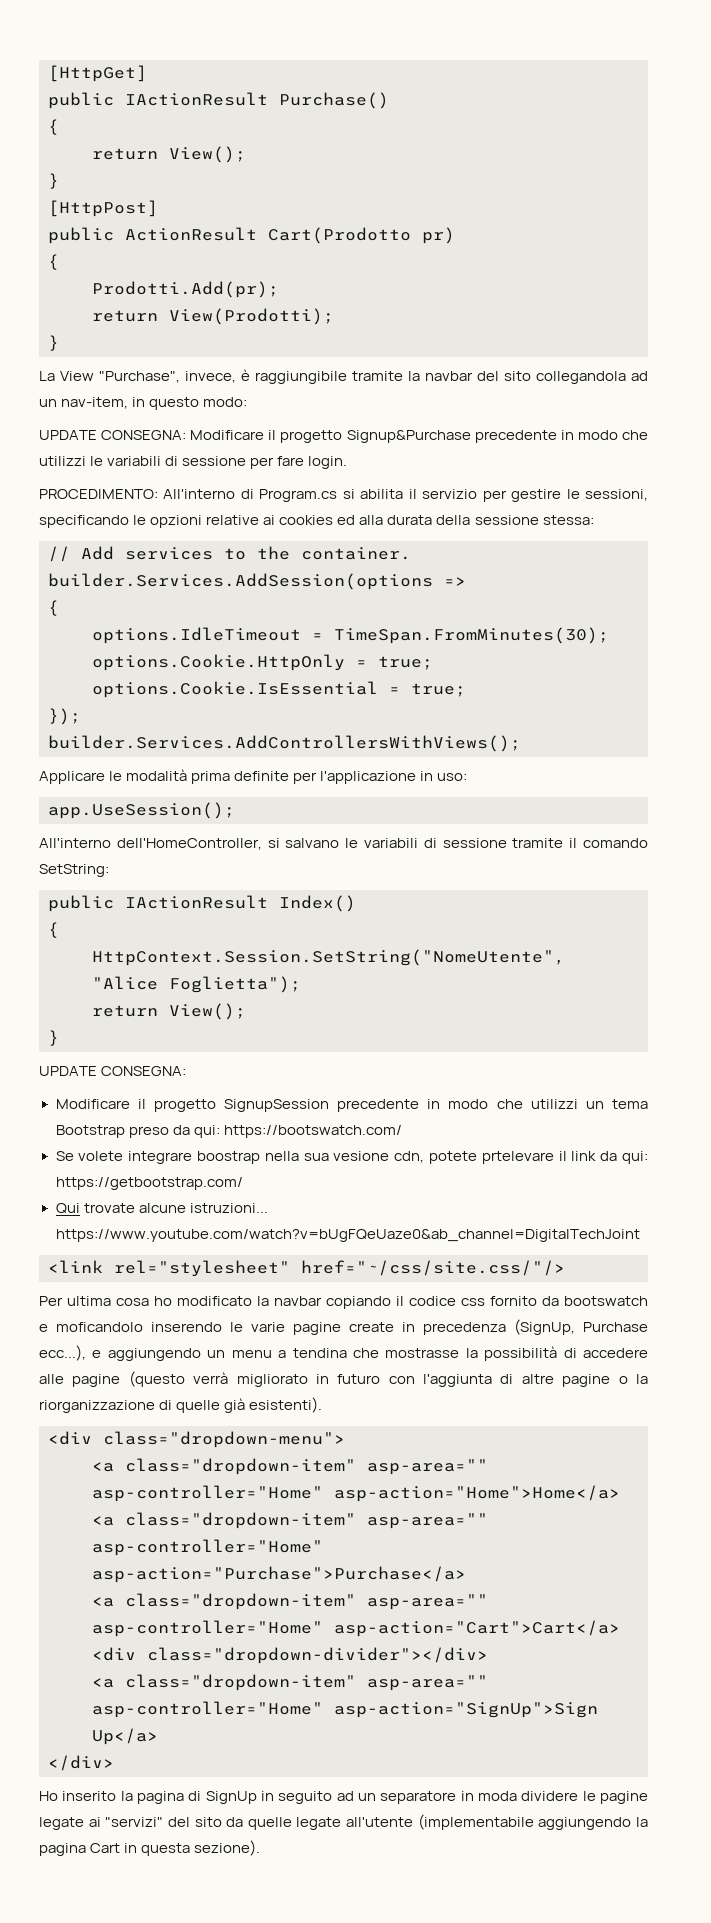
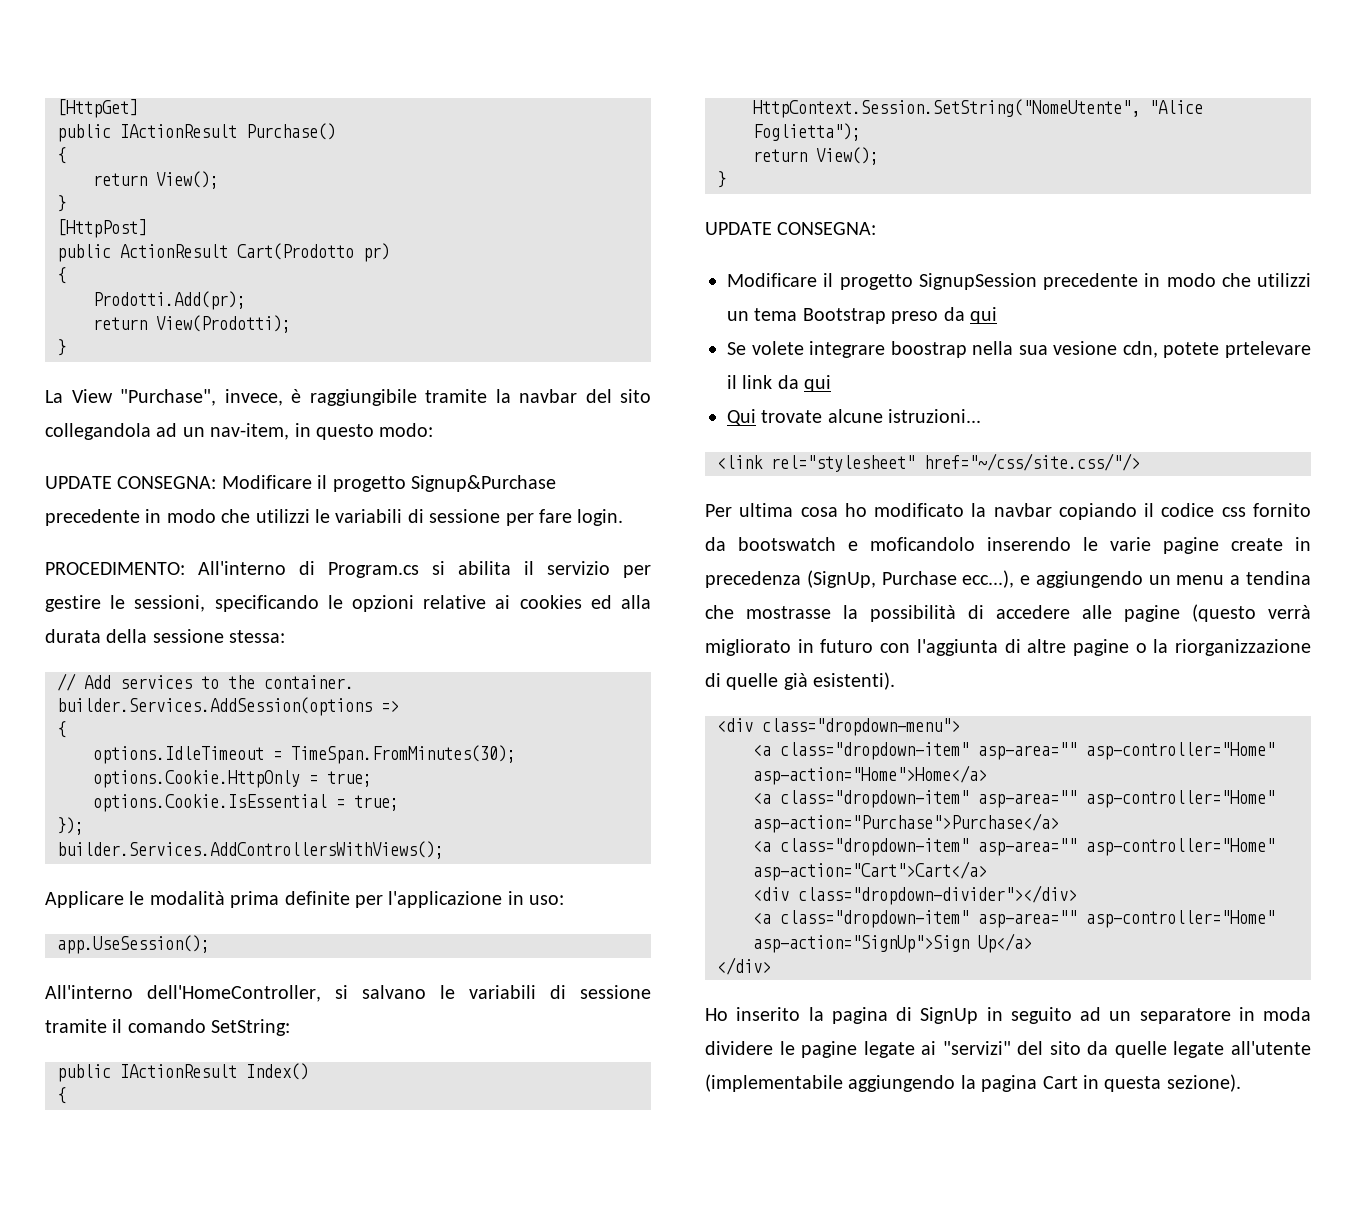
[193,1125,402,1138] qui: https://bootswatch.com/ -> [970,307,997,324] qui
[622,1151,648,1164] [55,1177,243,1190] qui: https://getbootstrap.com/ -> [804,375,832,392] qui
[55,1229,640,1242] https://www.youtube.com/watch?v=bUgFQeUaze0&ab_channel=DigitalTechJoint -> (982, 416) none

